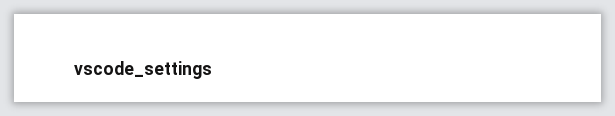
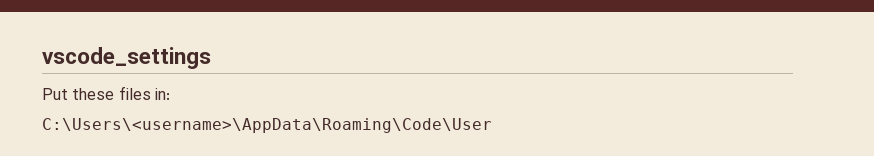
(212, 70) none -> [42,86,170,100] [42,118,492,133] // Put these files in: // C:\Users\<username>\AppData\Roaming\Code\User

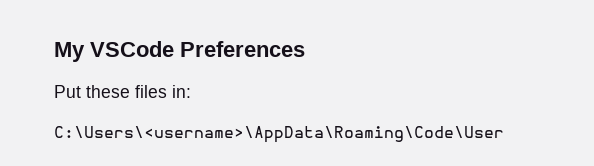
[42,47,211,69] vscode_settings -> [54,41,305,62] My VSCode Preferences

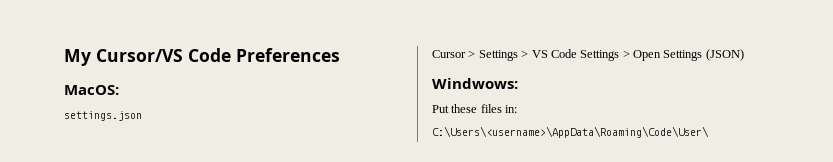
[90,41,174,57] VSCode -> [96,48,231,62] Cursor/VS Code
(305, 49) none -> [64,85,119,95] [64,111,142,121] [432,49,744,61] [432,78,518,89] // MacOS: // settings.json // Cursor > Settings > VS Code Settings > Open Settings (JSON) // Windwows:
[54,126,504,143] C:\Users\<username>\AppData\Roaming\Code\User -> [432,126,709,138] C:\Users\<username>\AppData\Roaming\Code\User\

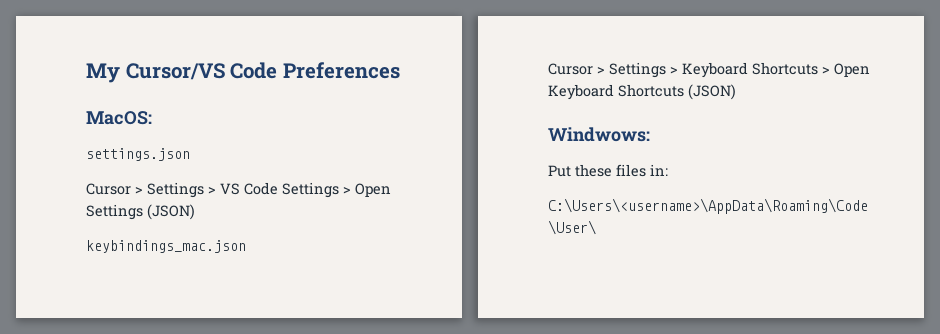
(744, 55) none -> [86,240,246,253] [548,62,870,78] [548,84,736,100] // keybindings_mac.json // Cursor > Settings > Keyboard Shortcuts > Open Keyboard Shortcuts (JSON)

